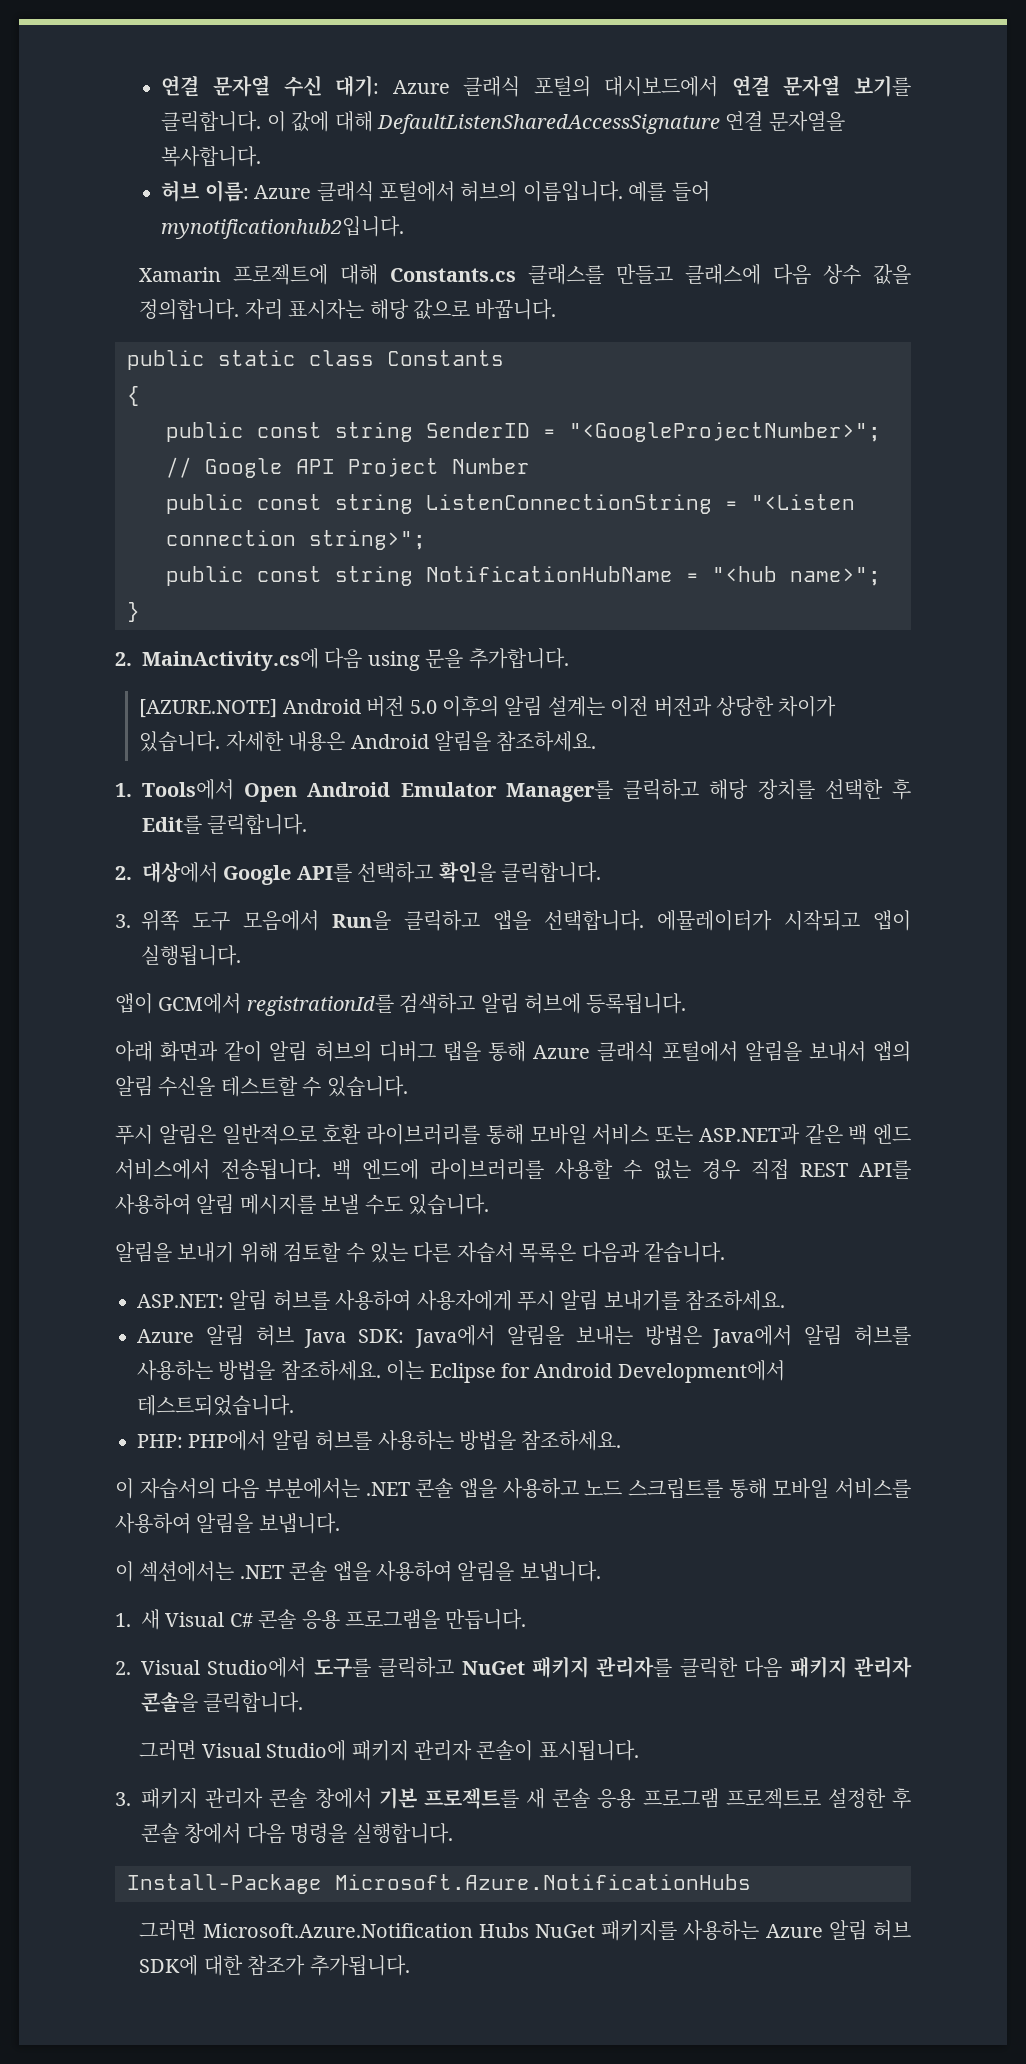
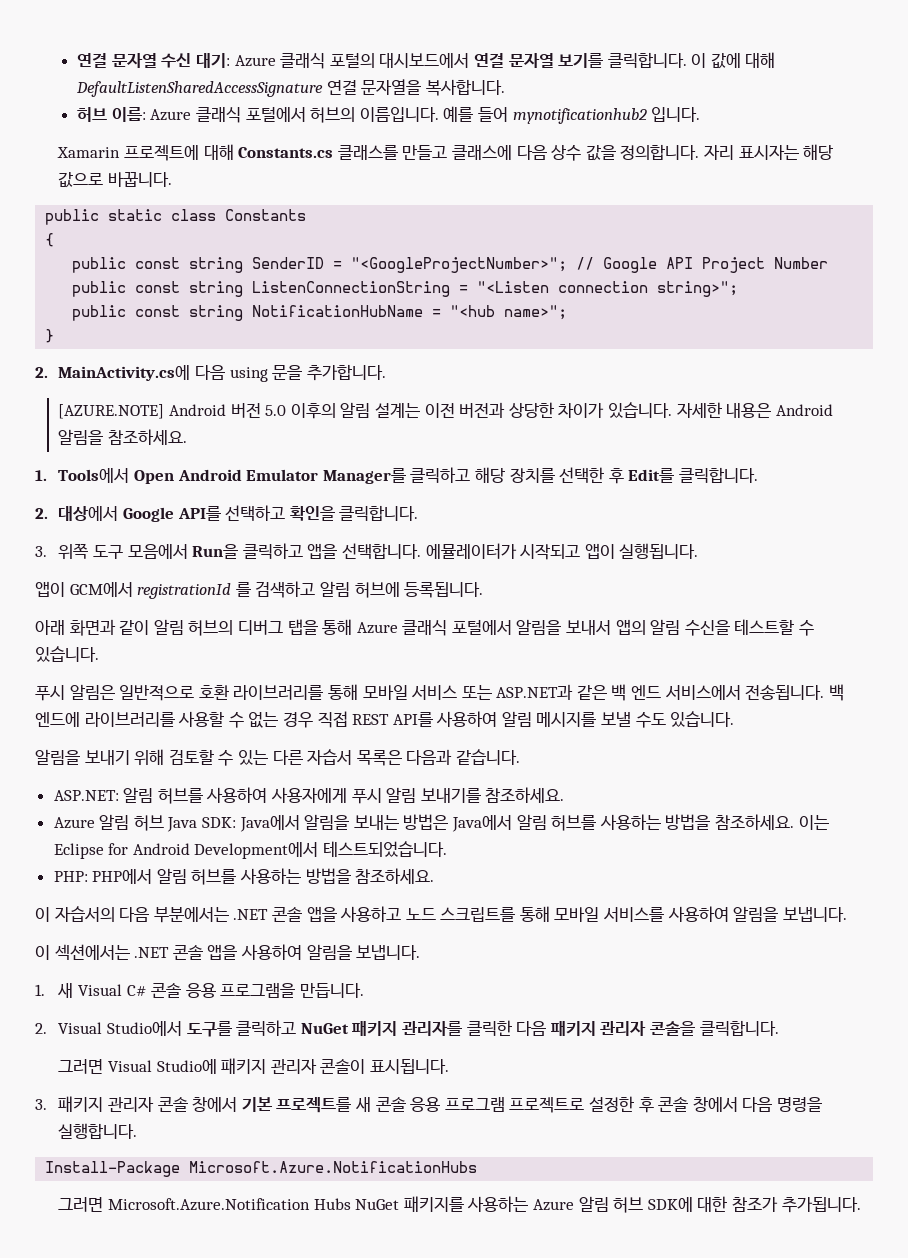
[161,216,405,239] mynotificationhub2입니다. -> [512,107,701,124] mynotificationhub2 입니다.
[246,994,394,1016] registrationId를 -> [137,582,251,599] registrationId 를

